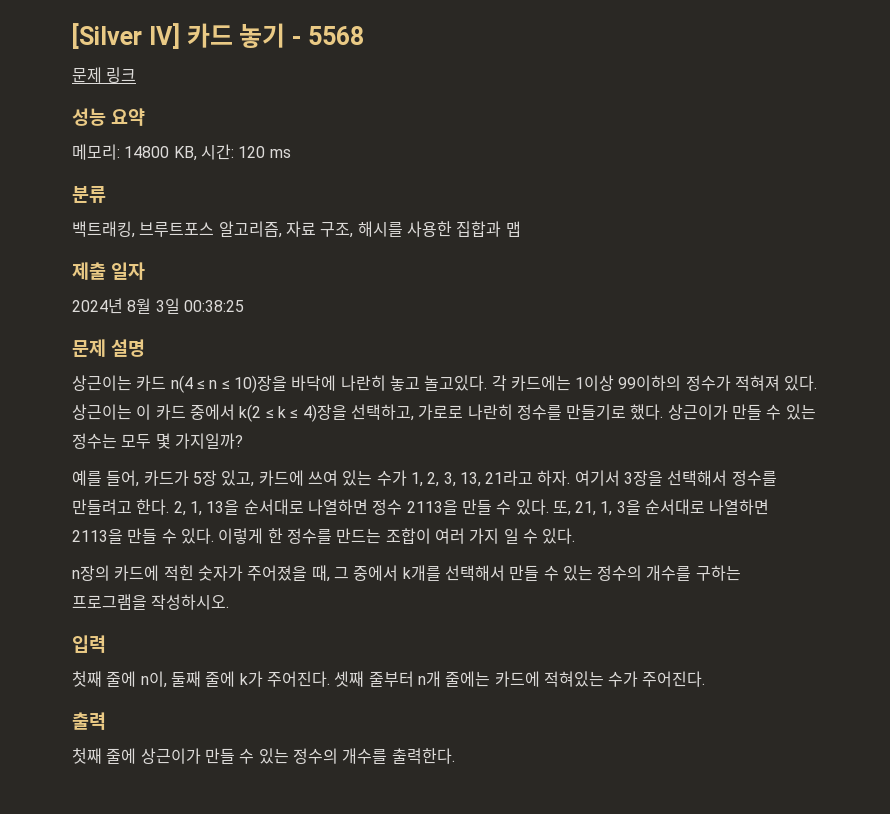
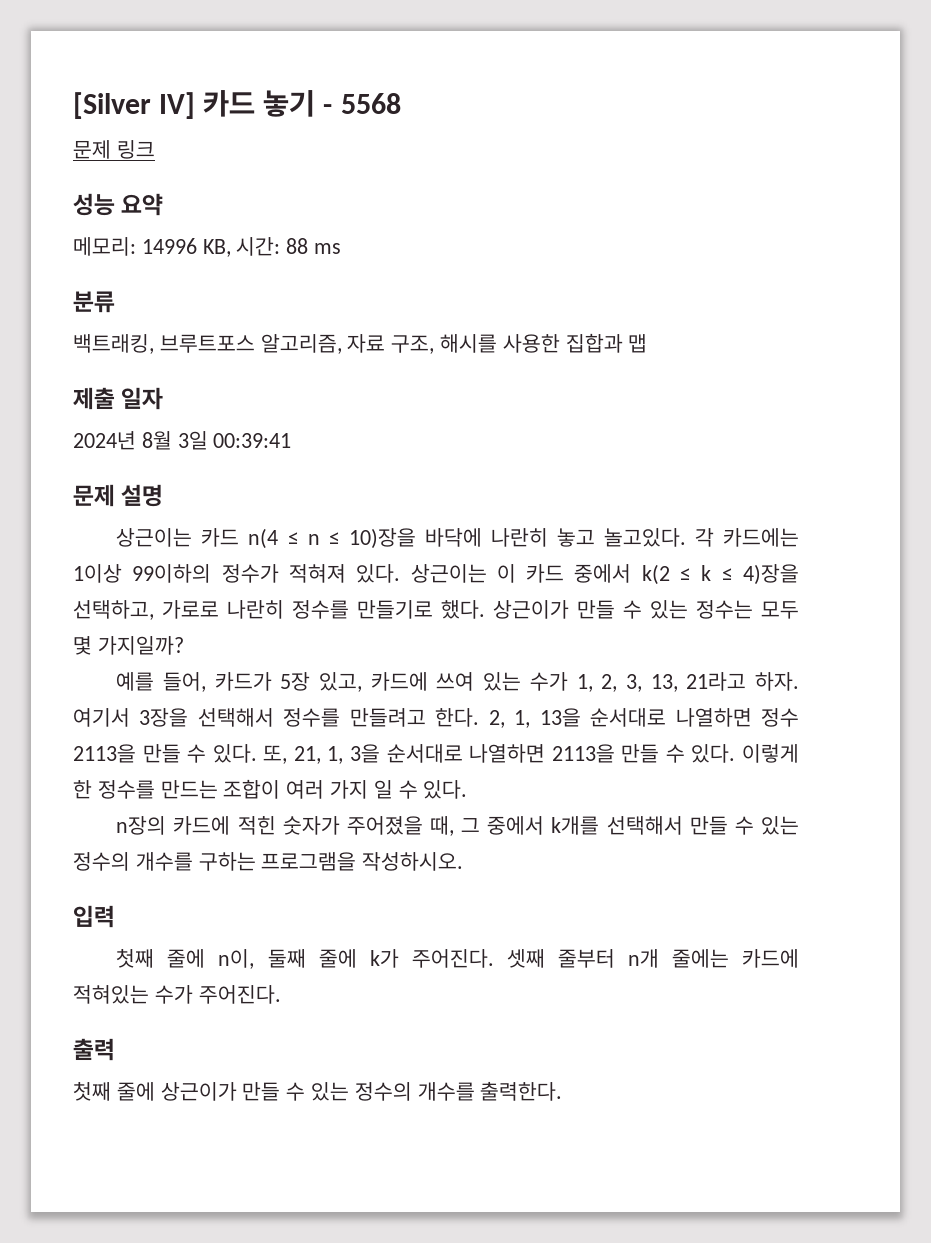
[124,146,170,158] 14800 -> [141,238,197,254] 14996
[238,146,266,158] 120 -> [286,238,309,254] 88
[183,300,244,312] 00:38:25 -> [213,433,292,448] 00:39:41

